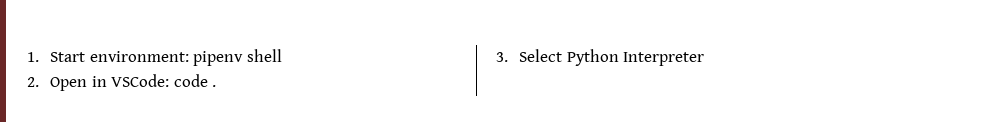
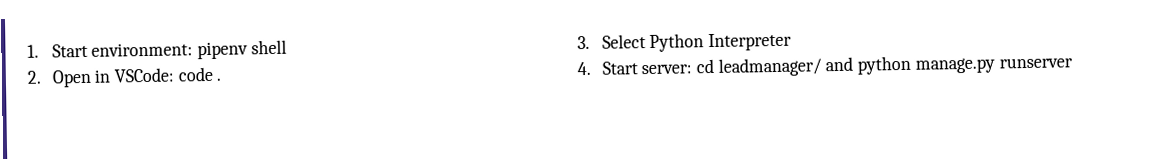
(705, 59) none -> [577,55,1073,77] // 4. Start server: cd leadmanager/ and python manage.py runserver

